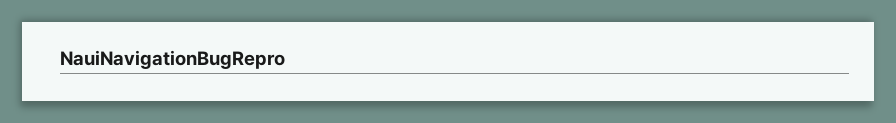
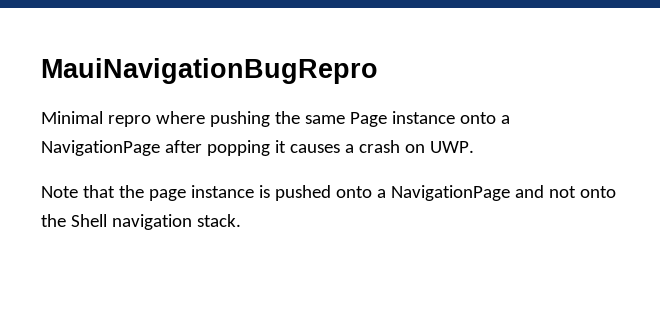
[60,50,285,69] NauiNavigationBugRepro -> [41,58,378,84] [41,111,510,127] [41,140,474,156] [41,185,616,201] [41,214,241,230] MauiNavigationBugRepro // Minimal repro where pushing the same Page instance onto a NavigationPage after popping it causes a crash on UWP. // Note that the page instance is pushed onto a NavigationPage and not onto the Shell navigation stack.

